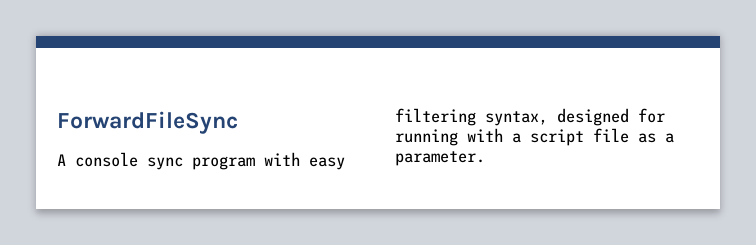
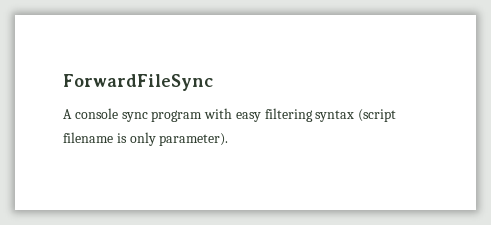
[485,108,665,126] [395,128,674,146] [395,151,485,166] syntax, designed for running with a script file as a parameter. -> [315,109,397,122] [63,132,229,146] syntax (script filename is only parameter).

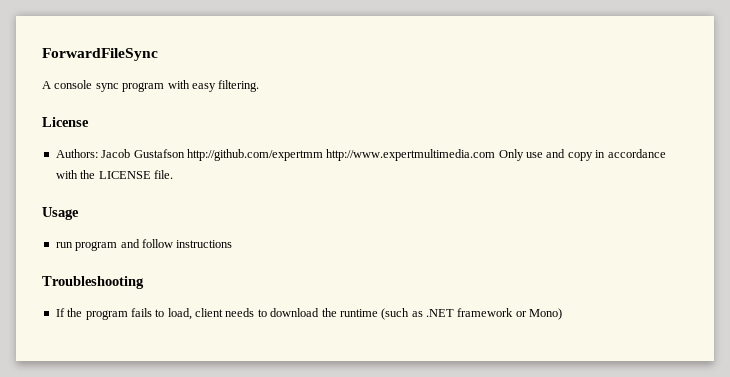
[264,108,397,122] [63,132,229,146] filtering syntax (script filename is only parameter). -> [218,80,260,92] [42,117,89,127] [55,149,666,161] [55,170,173,179] [42,207,79,220] [55,239,233,251] [42,276,144,289] [55,308,563,320] filtering. // License // Authors: Jacob Gustafson http://github.com/expertmm http://www.expertmultimedia.com Only use and copy in accordance with the LICENSE file. // Usage // run program and follow instructions // Troubleshooting // If the program fails to load, client needs to download the runtime (such as .NET framework or Mono)

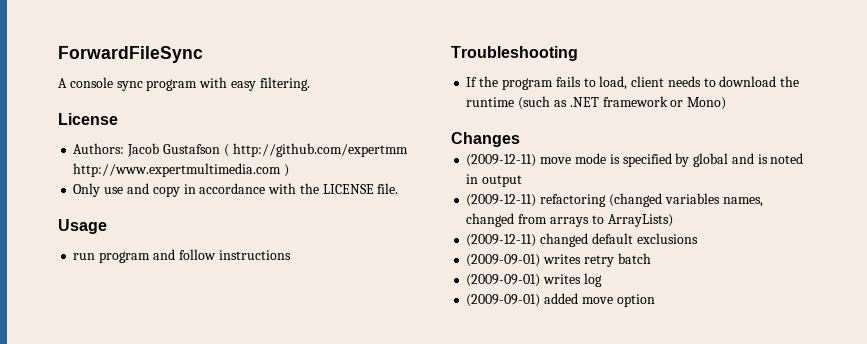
(185, 153) none -> [223,144,229,157] (
(496, 155) none -> [284,164,290,177] ) //
(563, 314) none -> [451,132,520,147] [466,153,804,167] [466,174,523,187] [466,193,763,207] [466,213,673,227] [466,233,698,247] [466,253,651,267] [466,273,602,287] [466,293,655,307] // Changes // (2009-12-11) move mode is specified by global and is noted in output // (2009-12-11) refactoring (changed variables names, changed from arrays to ArrayLists) // (2009-12-11) changed default exclusions // (2009-09-01) writes retry batch // (2009-09-01) writes log // (2009-09-01) added move option

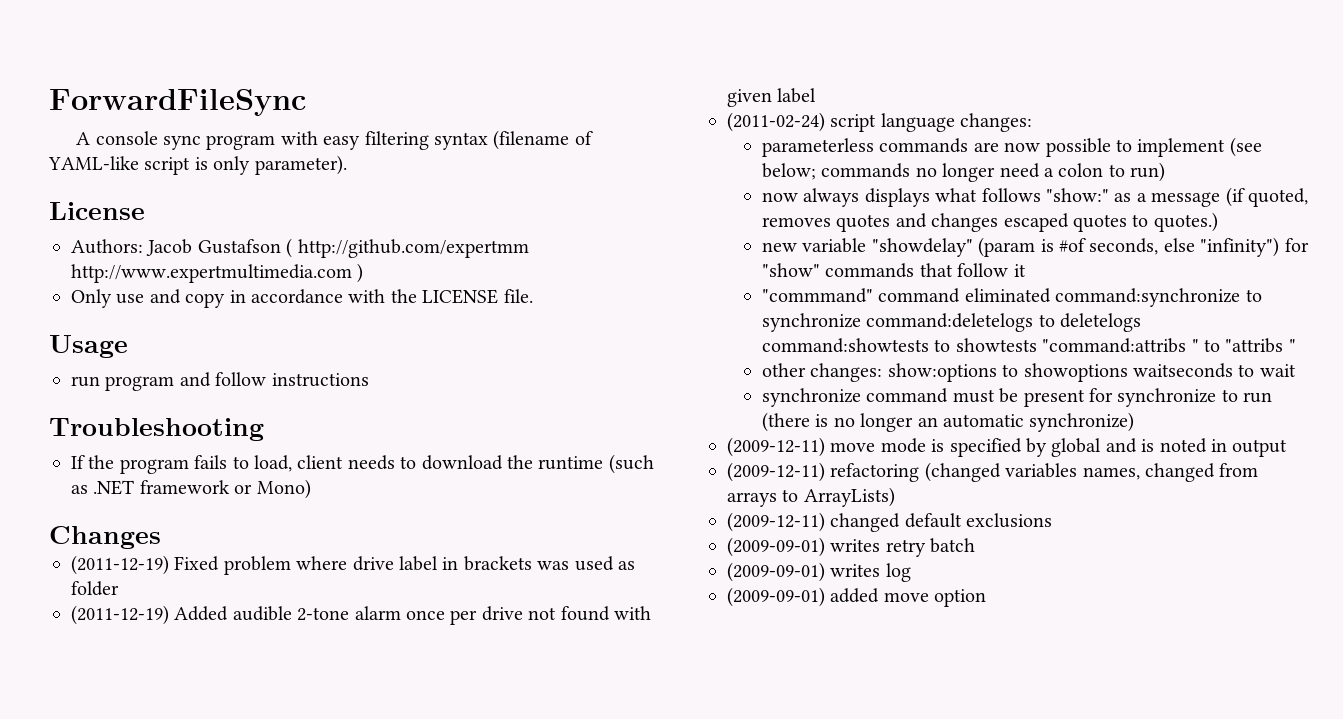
[259,77,310,91] filtering. -> [364,130,593,150] [48,155,347,175] filtering syntax (filename of YAML-like script is only parameter).
(520, 139) none -> [71,555,635,575] [71,581,119,596] [71,605,651,625] [727,88,817,107] [727,112,1033,132] [761,137,1262,157] [761,162,1166,182] [761,187,1308,207] [761,212,1218,232] [761,237,1309,257] [761,263,1026,278] [761,288,1262,307] [761,313,1142,332] [761,338,1296,353] [761,363,1296,382] [761,388,1273,407] [761,412,1135,432] // (2011-12-19) Fixed problem where drive label in brackets was used as folder // (2011-12-19) Added audible 2-tone alarm once per drive not found with given label // (2011-02-24) script language changes: // parameterless commands are now possible to implement (see below; commands no longer need a colon to run) // now always displays what follows "show:" as a message (if quoted, removes quotes and changes escaped quotes to quotes.) // new variable "showdelay" (param is #of seconds, else "infinity") for "show" commands that follow it // "commmand" command eliminated command:synchronize to synchronize command:deletelogs to deletelogs command:showtests to showtests "command:attribs " to "attribs " // other changes: show:options to showoptions waitseconds to wait // synchronize command must be present for synchronize to run (there is no longer an automatic synchronize)

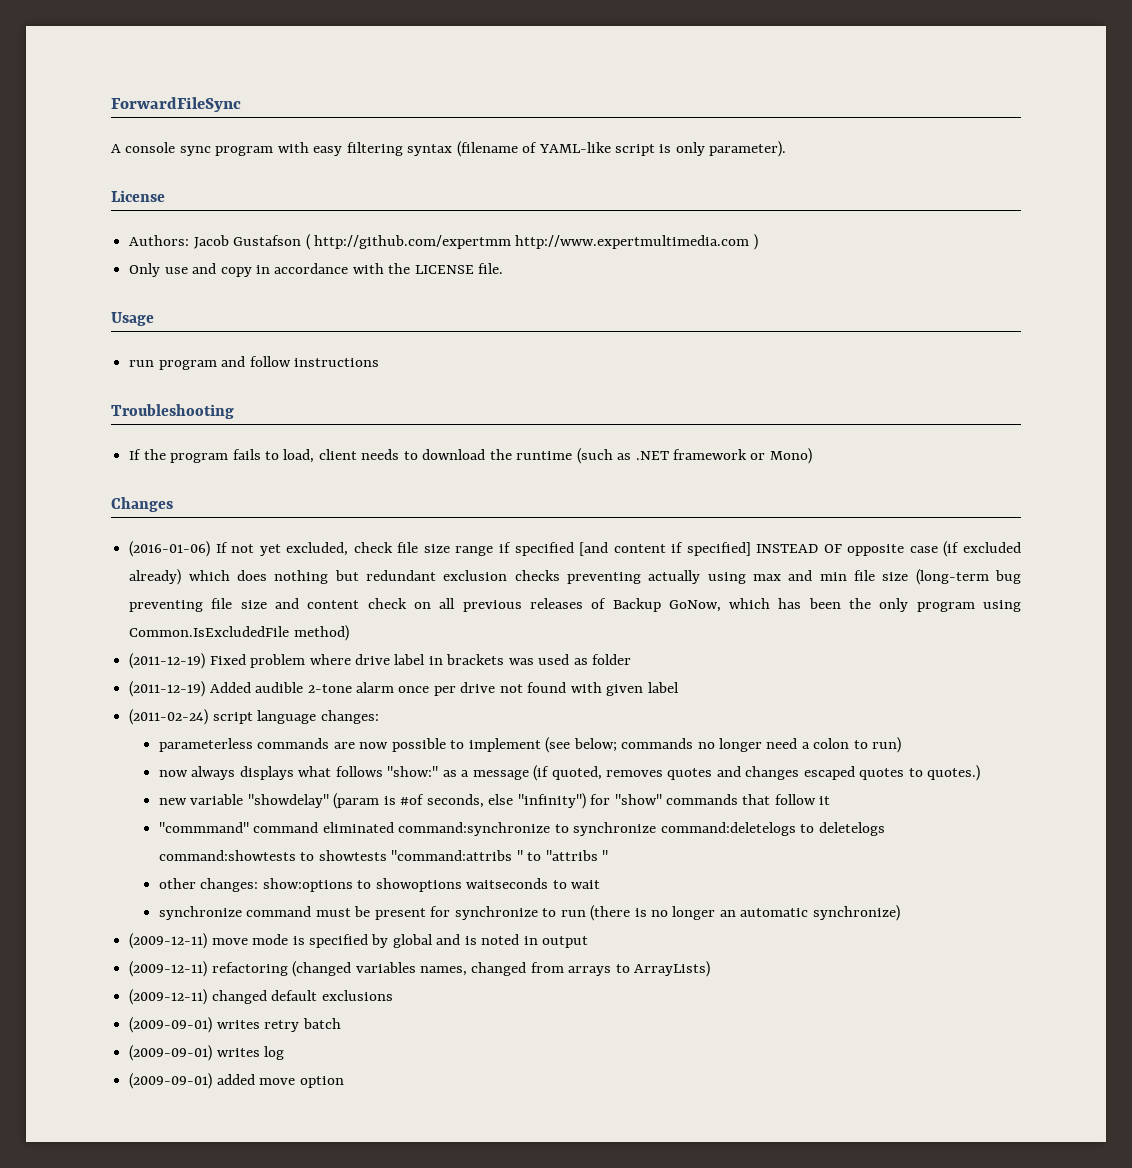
(161, 537) none -> [129,541,1022,557] [129,569,1022,585] [129,598,1021,612] [129,625,349,641] // (2016-01-06) If not yet excluded, check file size range if specified [and content if specified] INSTEAD OF opposite case (if excluded already) which does nothing but redundant exclusion checks preventing actually using max and min file size (long-term bug preventing file size and content check on all previous releases of Backup GoNow, which has been the only program using Common.IsExcludedFile method)

